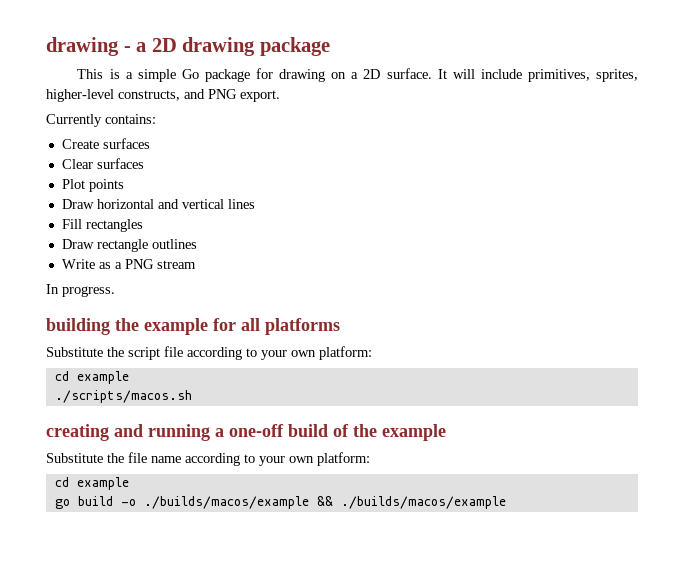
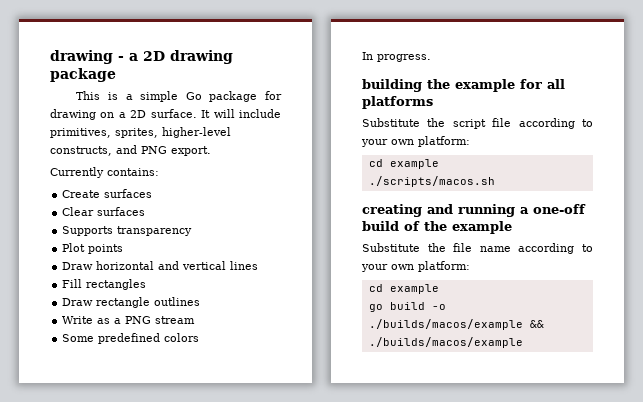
(144, 163) none -> [62,226,193,236] // Supports transparency
(196, 264) none -> [62,333,200,344] // Some predefined colors

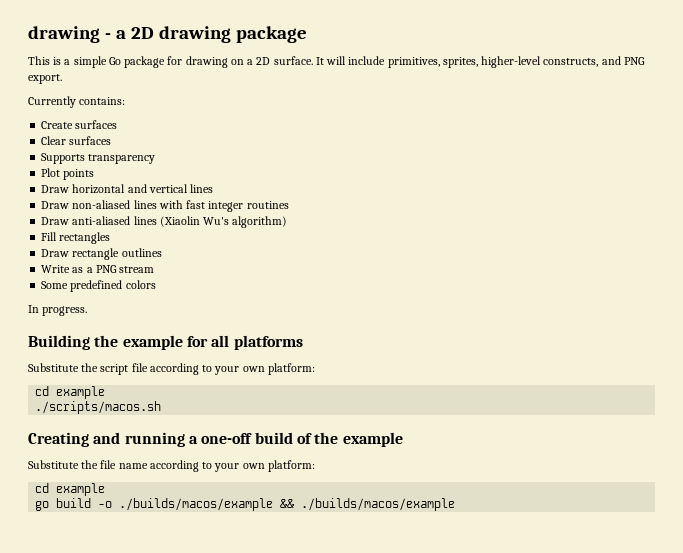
(259, 265) none -> [41,200,289,212] [41,216,288,228] // Draw non-aliased lines with fast integer routines // Draw anti-aliased lines (Xiaolin Wu's algorithm)
[362,79,422,92] building -> [28,335,90,350] Building
[362,204,422,217] creating -> [28,432,89,447] Creating

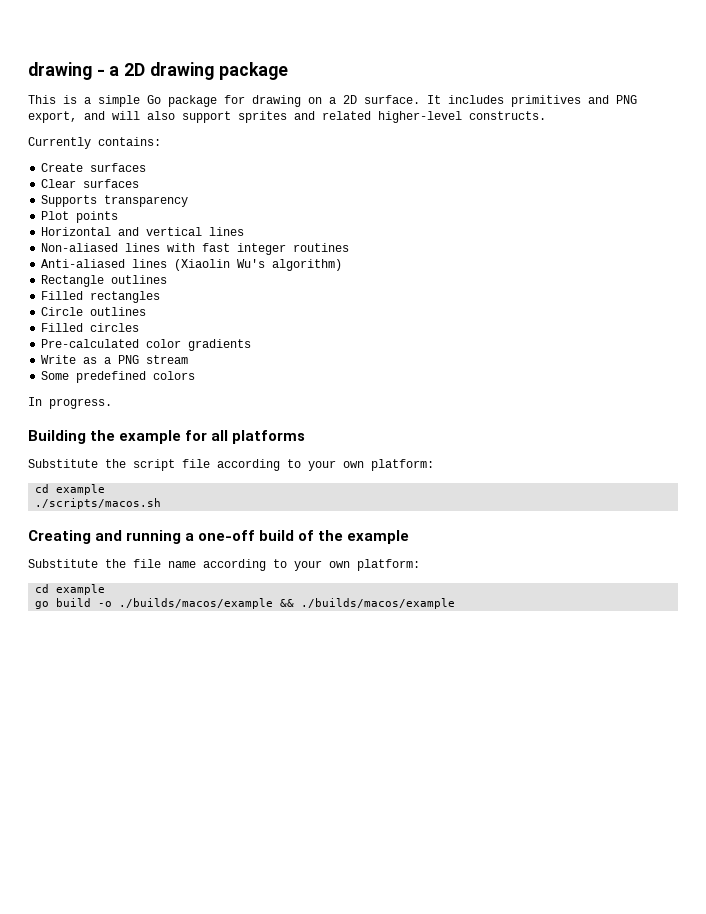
[326,56,645,68] [28,74,62,84] will include primitives, sprites, higher-level constructs, and PNG export. -> [448,95,637,107] [28,111,546,123] includes primitives and PNG export, and will also support sprites and related higher-level constructs.
[41,184,126,194] Draw horizontal -> [41,227,112,236] Horizontal
[41,200,131,209] Draw non-aliased -> [41,243,119,252] Non-aliased
[41,216,131,225] Draw anti-aliased -> [41,259,126,268] Anti-aliased
[41,232,58,241] Fill -> [41,275,168,287] [41,291,84,300] Rectangle outlines // Filled
[41,248,162,260] Draw rectangle outlines -> [41,307,147,316] [41,323,140,332] [41,339,252,351] Circle outlines // Filled circles // Pre-calculated color gradients

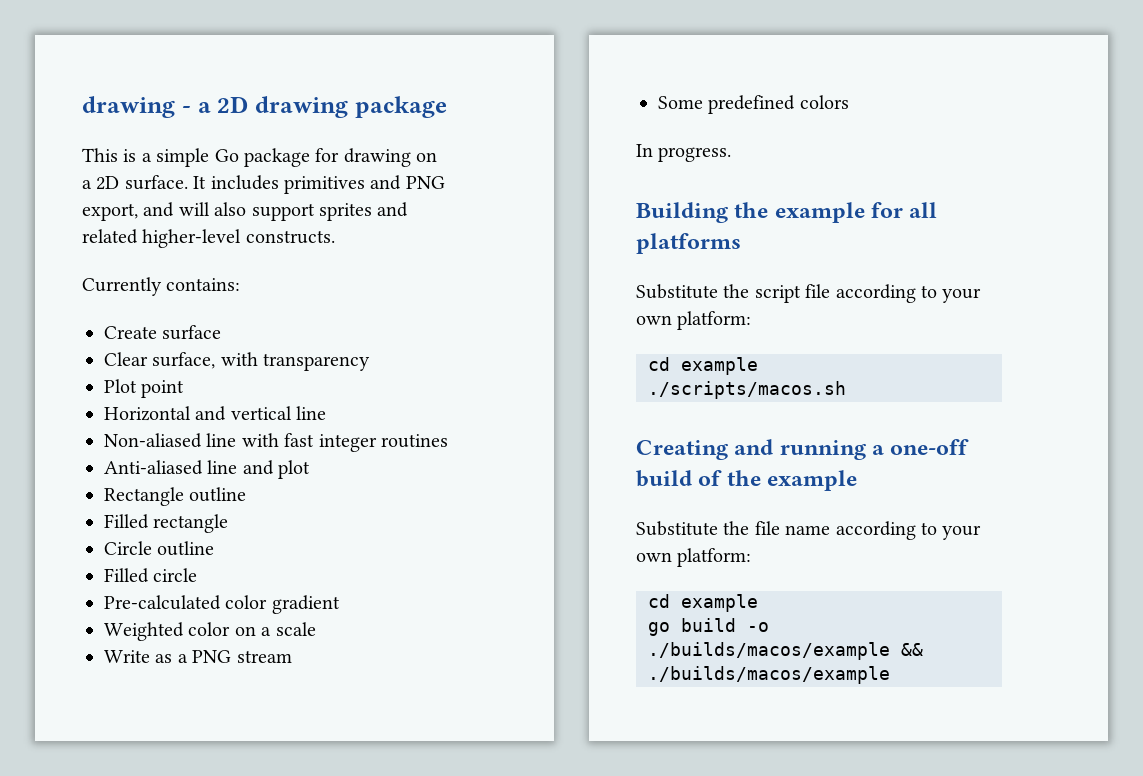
[90,163,147,172] surfaces -> [162,325,222,340] surface
[83,179,140,188] [41,195,98,207] surfaces // Supports -> [152,352,258,369] surface, with
[76,211,119,223] points -> [141,380,185,398] point
[209,227,245,236] lines -> [296,406,327,420] line
[125,243,161,252] lines -> [206,433,237,447] line
[132,259,343,271] lines (Xiaolin Wu's algorithm) -> [207,460,311,479] line and plot
[111,275,168,284] [41,291,161,303] outlines // Filled rectangles -> [189,487,247,502] [104,514,229,533] outline // Filled rectangle
[90,307,147,316] [41,323,140,332] outlines // Filled circles -> [157,541,215,556] [104,568,198,583] outline // Filled circle
[188,339,252,351] gradients -> [271,595,340,614] [104,622,316,641] gradient // Weighted color on a scale

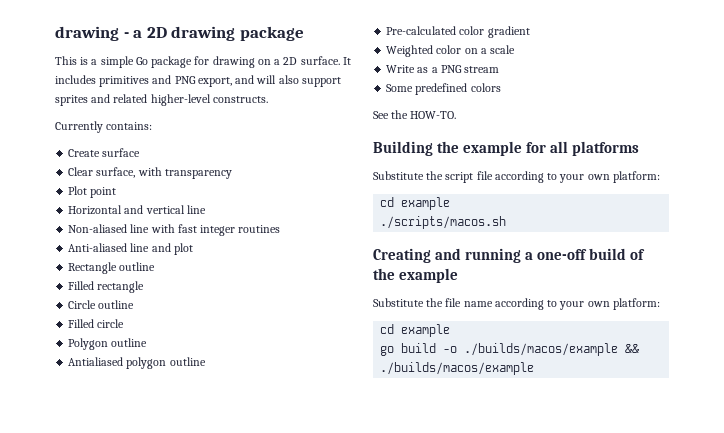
(198, 575) none -> [68,338,148,350] [68,357,206,369] // Polygon outline // Antialiased polygon outline
[636,144,732,162] In progress. -> [373,110,457,119] See the HOW-TO.

